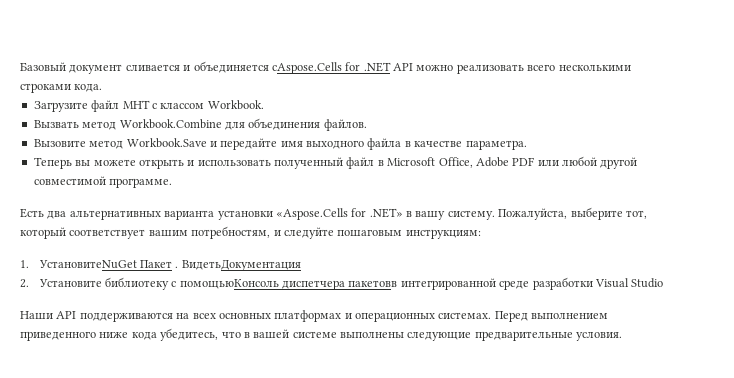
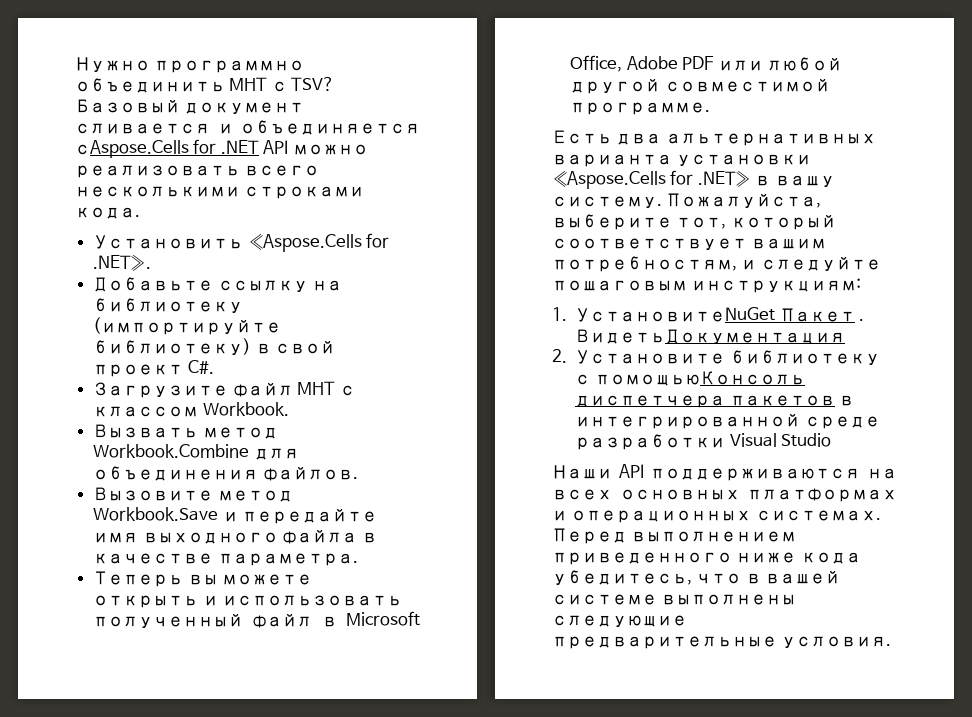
(20, 66) none -> [75,57,305,73] [75,77,335,93] Нужно программно объединить MHT с TSV?
(103, 88) none -> [93,233,390,252] [93,254,152,271] [93,277,343,293] [93,298,244,314] [93,317,282,335] [93,338,336,356] [93,360,214,377] // Установить «Aspose.Cells for .NET». // Добавьте ссылку на библиотеку (импортируйте библиотеку) в свой проект C#.
[348,280,398,287] пакетовв -> [729,395,855,406] пакетов в

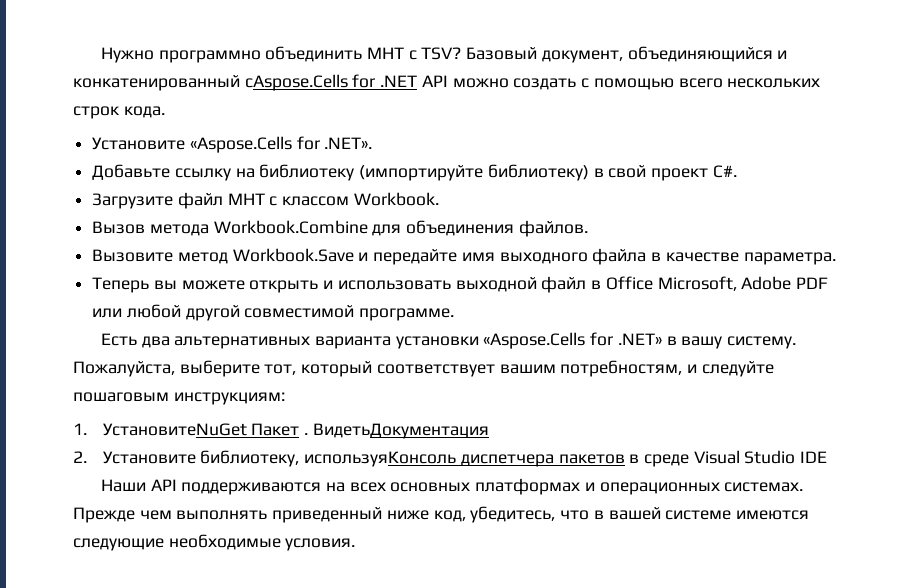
[184,102,305,115] [75,120,420,135] документ сливается и объединяется -> [541,46,788,63] [73,75,240,91] документ, объединяющийся и конкатенированный
[75,165,320,178] [75,186,365,199] реализовать всего несколькими строками -> [513,78,821,90] [73,106,120,119] создать с помощью всего нескольких строк
[93,235,244,249] Установить -> [92,137,186,150] Установите
[93,424,278,439] Вызвать метод -> [92,221,209,236] Вызов метода
[93,614,244,629] полученный -> [455,277,537,292] выходной
[346,611,421,626] [570,55,623,72] Microsoft Office, -> [605,276,737,291] Office Microsoft,
[729,350,880,366] [575,371,805,386] [575,395,855,408] [575,414,880,429] [575,434,726,450] библиотеку с помощьюКонсоль диспетчера пакетов в интегрированной среде разработки -> [200,450,689,467] библиотеку, используяКонсоль диспетчера пакетов в среде
(832, 440) none -> [800,451,828,463] IDE
[552,528,797,544] [552,552,861,565] Перед выполнением приведенного ниже кода -> [73,507,466,523] Прежде чем выполнять приведенный ниже код,
[661,594,797,605] [552,615,687,628] [552,636,777,649] выполнены следующие предварительные -> [735,510,809,520] [73,534,281,551] имеются следующие необходимые

